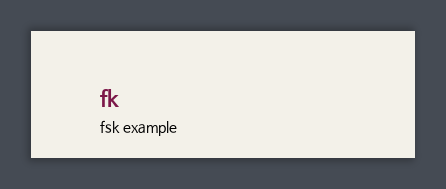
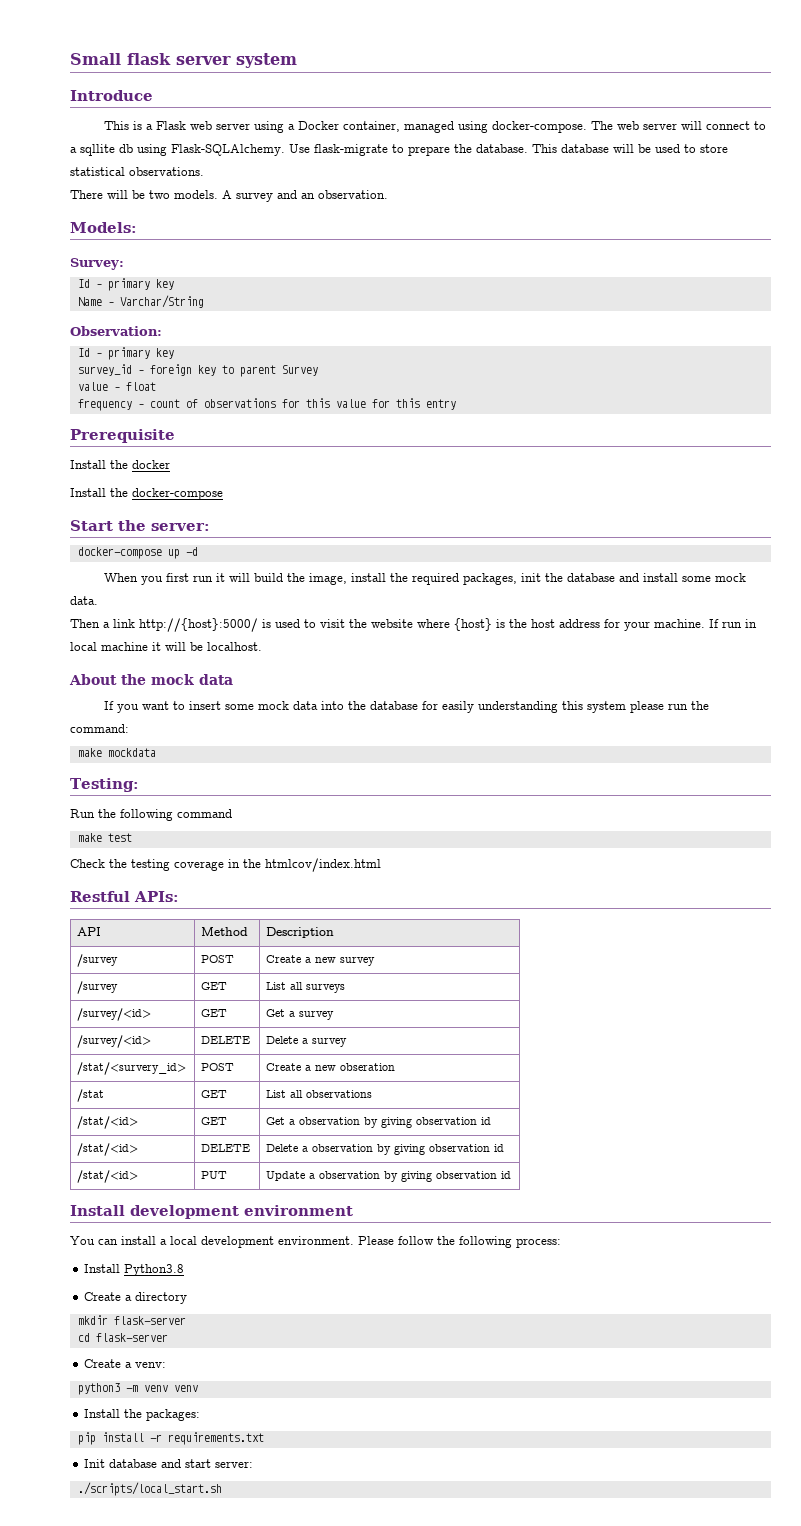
[100,89,120,107] [100,120,177,136] fk // fsk example -> [70,53,297,68] [70,90,153,101] [103,121,766,133] [70,144,728,156] [70,167,204,176] [70,190,388,202] [70,222,137,233] [70,258,124,270] [77,278,174,291] [77,295,204,308] [70,326,162,336] [77,347,174,360] [77,364,318,377] [77,382,156,391] [77,398,456,411] [70,429,175,443] [70,460,170,469] [70,488,223,500] [70,520,210,531] [77,547,198,559] [103,573,746,585] [70,596,98,605] [70,618,757,632] [70,642,262,651] [69,674,233,685] [103,701,709,713] [70,724,129,733] [77,748,156,757] [70,778,139,792] [70,809,232,821] [77,833,132,842] [70,858,381,872] [70,891,179,902] [77,927,102,936] [201,927,249,936] [266,927,335,938] [77,954,119,967] [201,955,235,963] [266,955,376,966] [77,981,119,994] [201,982,228,990] [266,982,346,993] [77,1008,152,1021] [201,1009,228,1017] [266,1009,335,1020] [77,1035,152,1048] [201,1036,251,1044] [266,1036,348,1047] [77,1062,187,1075] [201,1063,235,1071] [266,1063,396,1071] [77,1089,105,1102] [201,1090,228,1098] [266,1090,373,1098] [77,1116,139,1129] [201,1117,228,1125] [266,1117,492,1128] [77,1143,139,1156] [201,1144,251,1152] [266,1144,505,1155] [77,1170,139,1183] [201,1171,228,1179] [266,1171,512,1182] [70,1205,353,1219] [70,1236,561,1248] [84,1264,185,1276] [84,1292,188,1304] [77,1315,186,1325] [77,1333,168,1342] [84,1359,167,1368] [77,1383,198,1395] [84,1409,201,1421] [77,1432,264,1445] [84,1459,254,1468] [77,1482,222,1496] Small flask server system // Introduce // This is a Flask web server using a Docker container, managed using docker-compose. The web server will connect to a sqllite db using Flask-SQLAlchemy. Use flask-migrate to prepare the database. This database will be used to store statistical observations. // There will be two models. A survey and an observation. // Models: // Survey: // Id – primary key // Name – Varchar/String // Observation: // Id – primary key // survey_id – foreign key to parent Survey // value – float // frequency – count of observations for this value for this entry // Prerequisite // Install the docker // Install the docker-compose // Start the server: // docker-compose up -d // When you first run it will build the image, install the required packages, init the database and install some mock data. // Then a link http://{host}:5000/ is used to visit the website where {host} is the host address for your machine. If run in local machine it will be localhost. // About the mock data // If you want to insert some mock data into the database for easily understanding this system please run the command: // make mockdata // Testing: // Run the following command // make test // Check the testing coverage in the htmlcov/index.html // Restful APIs: // API | Method | Description // /survey | POST | Create a new survey // /survey | GET | List all surveys // /survey/<id> | GET | Get a survey // /survey/<id> | DELETE | Delete a survey // /stat/<survery_id> | POST | Create a new obseration // /stat | GET | List all observations // /stat/<id> | GET | Get a observation by giving observation id // /stat/<id> | DELETE | Delete a observation by giving observation id // /stat/<id> | PUT | Update a observation by giving observation id // Install development environment // You can install a local development environment. Please follow the following process: // Install Python3.8 // Create a directory // mkdir flask-server // cd flask-server // Create a venv: // python3 -m venv venv // Install the packages: // pip install -r requirements.txt // Init database and start server: // ./scripts/local_start.sh

